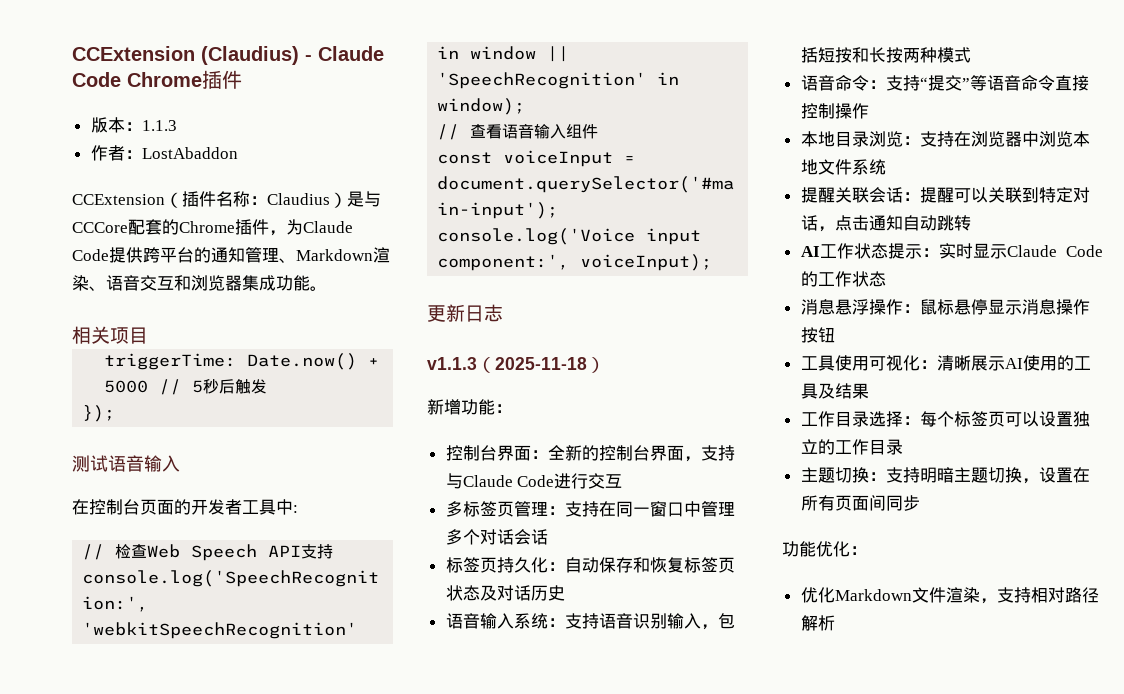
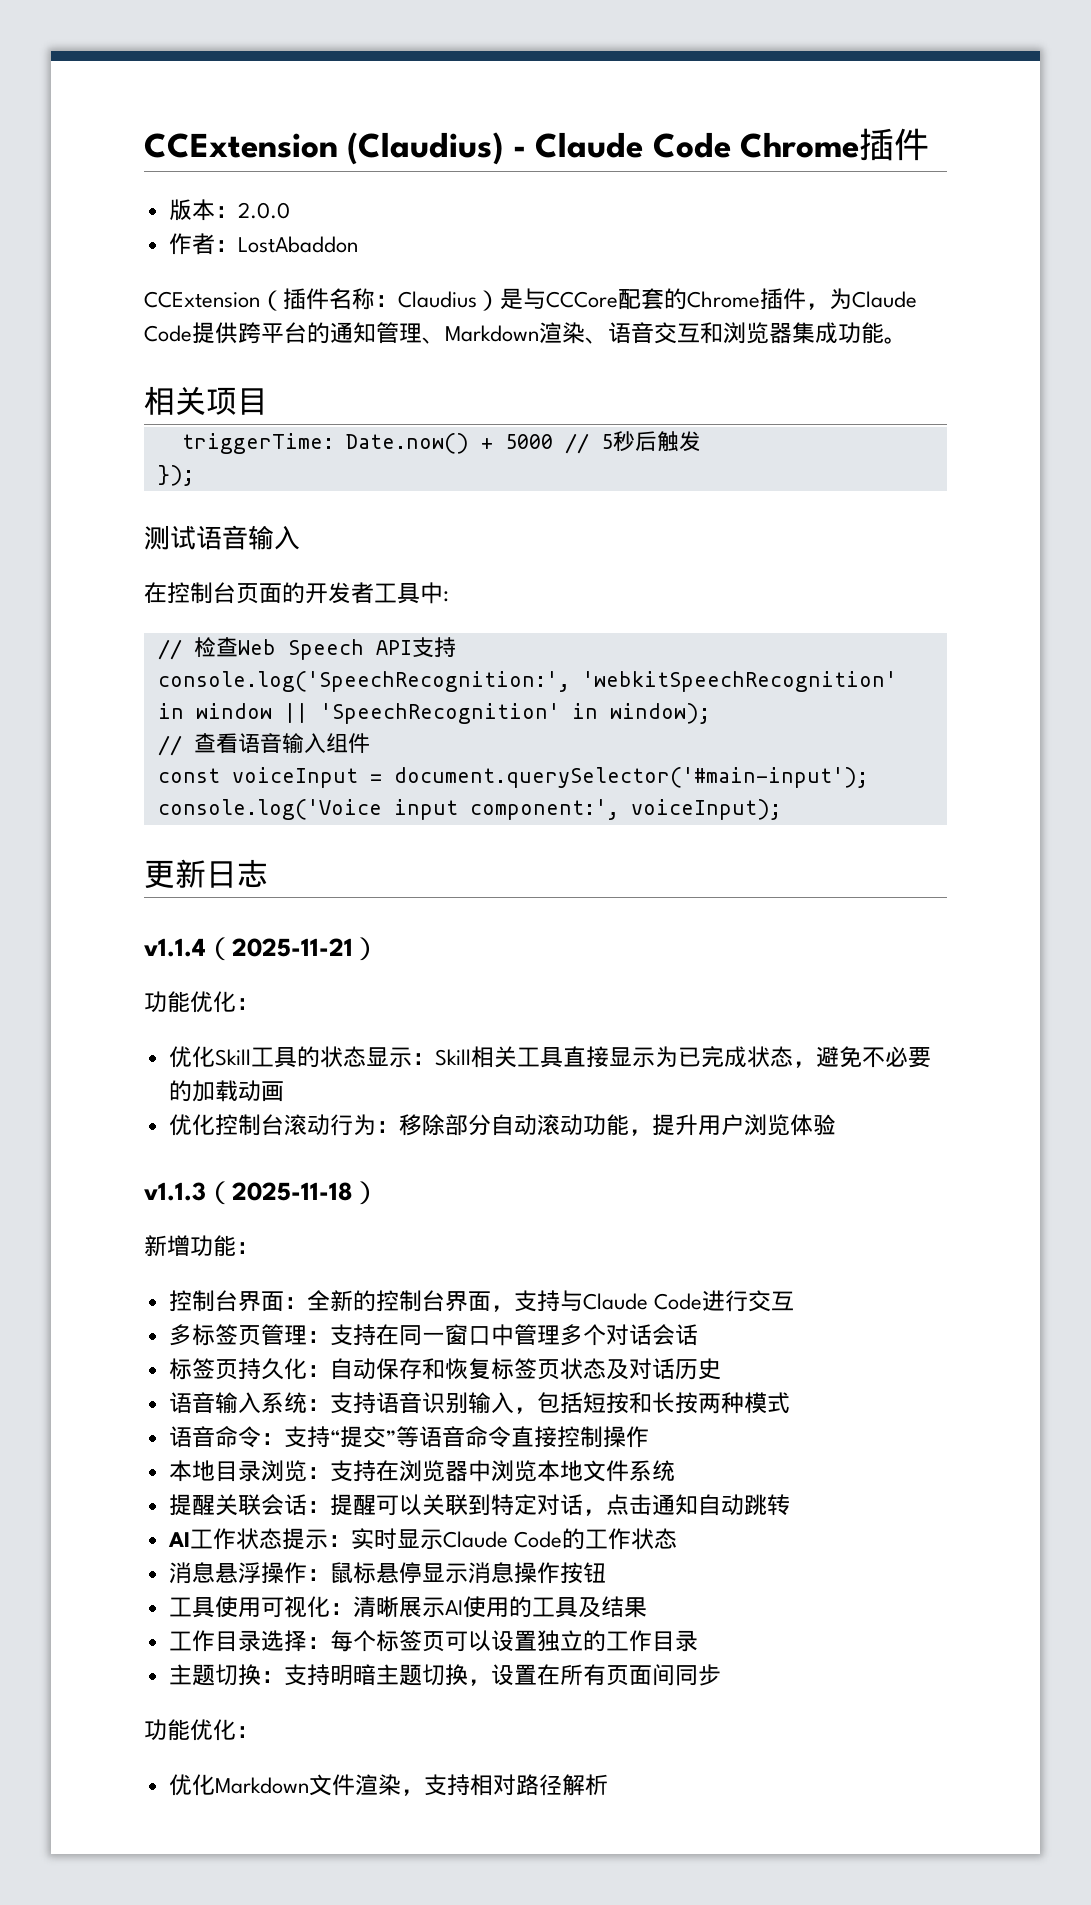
[141,120,177,131] 1.1.3 -> [237,202,290,219] 2.0.0
(503, 313) none -> [144,937,379,961] [144,991,259,1013] [168,1046,931,1068] [168,1080,284,1102] [168,1114,836,1136] // v1.1.4（2025-11-21） // 功能优化： // 优化Skill工具的状态显示：Skill相关工具直接显示为已完成状态，避免不必要的加载动画 // 优化控制台滚动行为：移除部分自动滚动功能，提升用户浏览体验

